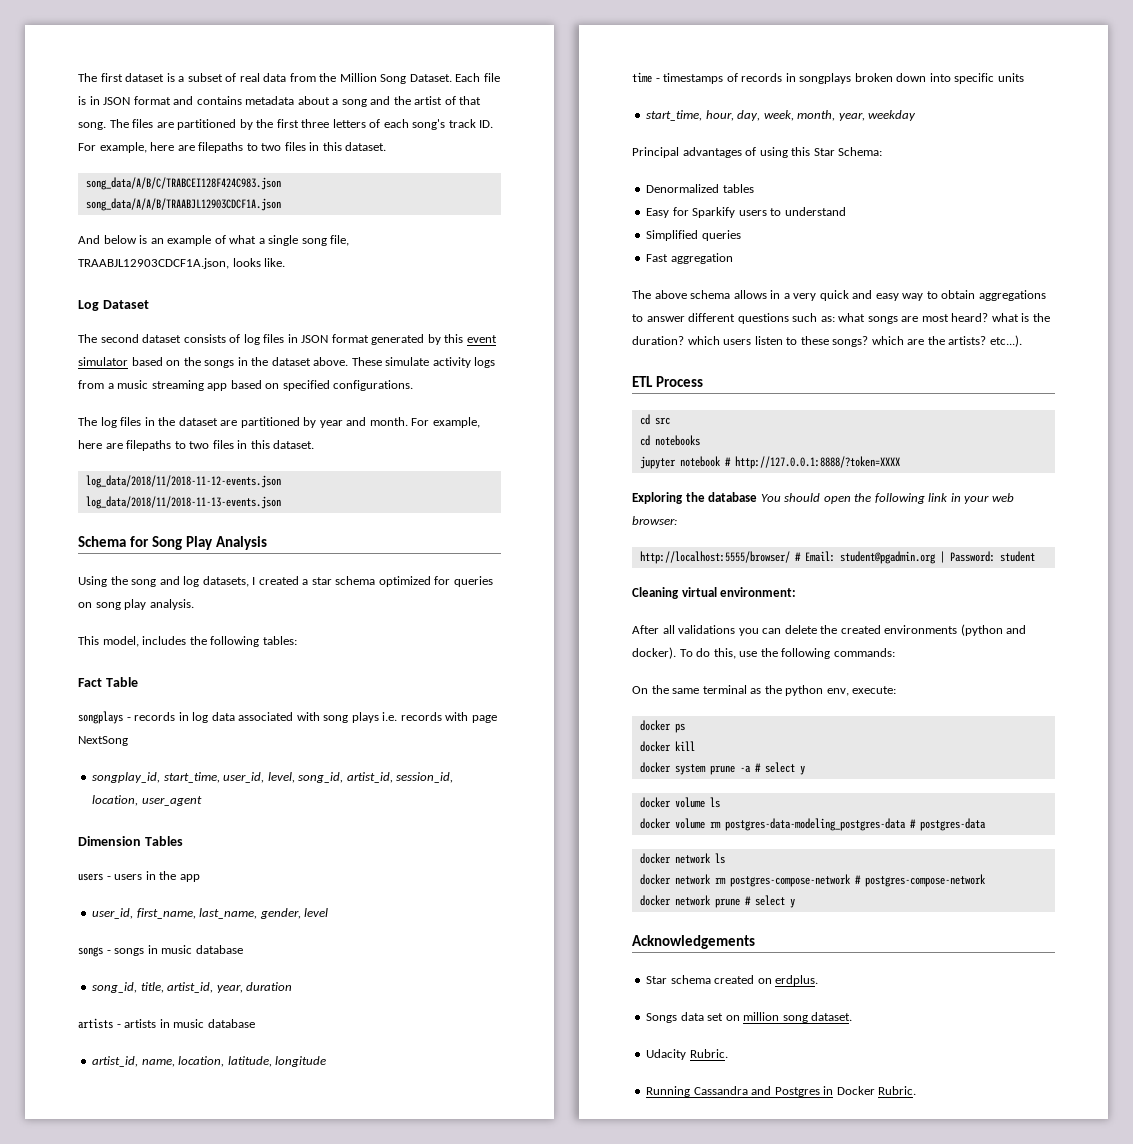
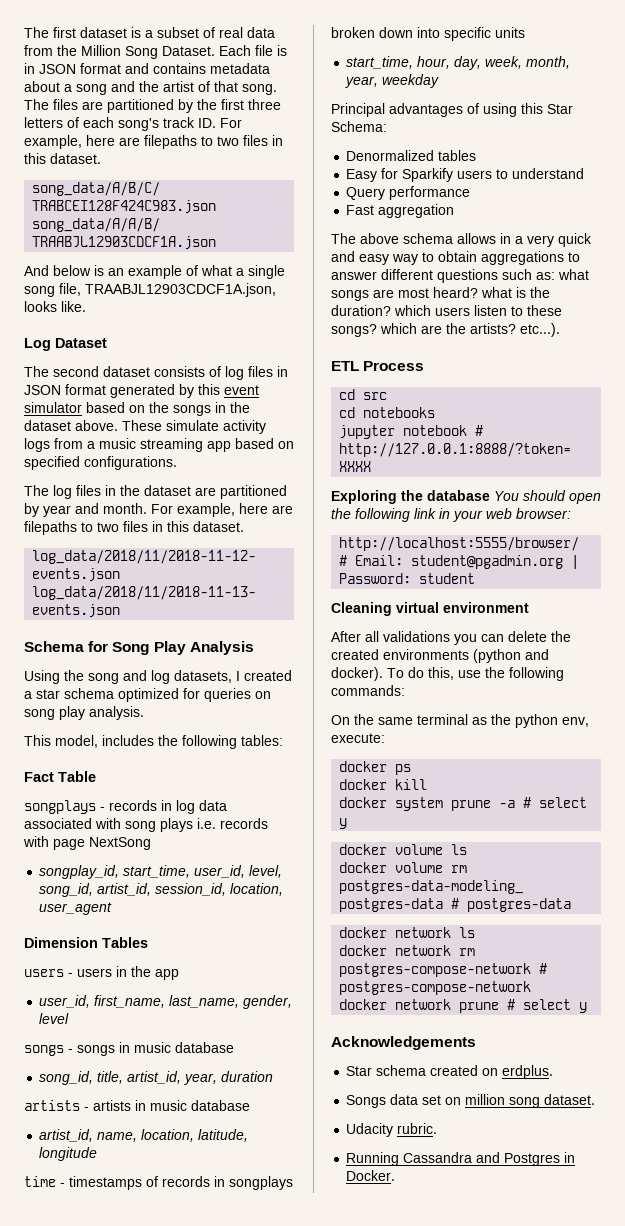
[646,230,741,241] Simplified queries -> [346,186,471,200] Query performance
[720,587,797,597] environment: -> [443,602,529,613] environment
[689,1049,728,1058] Rubric. -> [397,1123,438,1134] rubric.
[836,1086,917,1095] Docker Rubric. -> [346,1170,396,1181] Docker.

